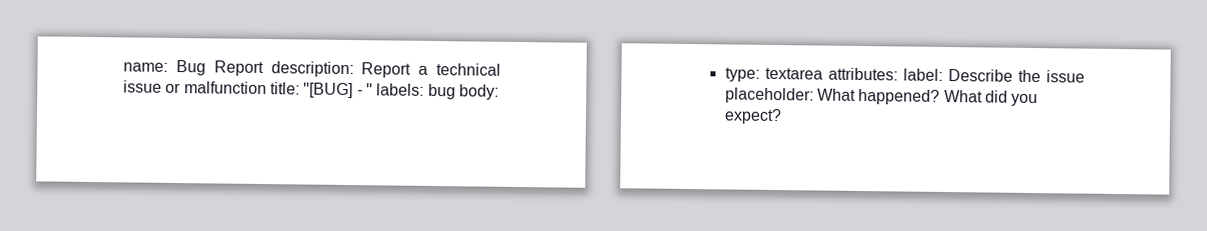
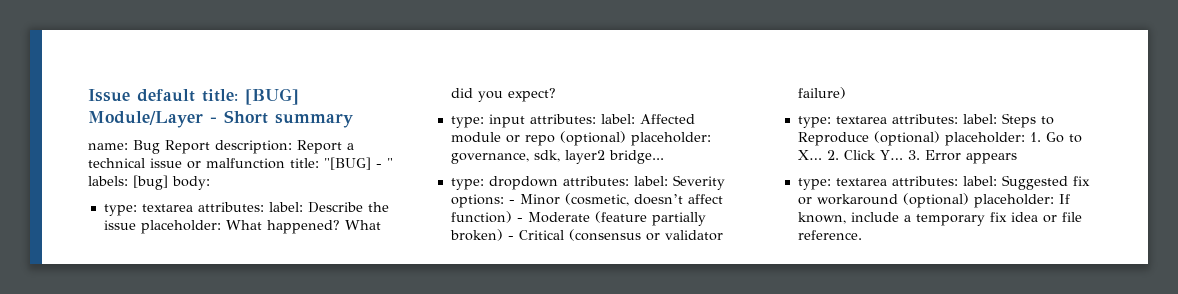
(123, 67) none -> [88,88,299,105] [88,110,353,128] Issue default title: [BUG] Module/Layer - Short summary //
[427,83,456,100] bug -> [133,175,168,190] [bug]
(782, 116) none -> [450,114,695,128] [450,131,711,146] [450,150,664,164] [450,175,725,190] [450,193,723,208] [450,211,706,226] [449,229,723,241] [797,87,846,99] [797,113,1054,128] [797,131,1082,146] [797,150,1017,164] [797,175,1090,190] [797,193,1070,208] [797,212,1082,226] [797,230,862,240] // type: input attributes: label: Affected module or repo (optional) placeholder: governance, sdk, layer2 bridge... // type: dropdown attributes: label: Severity options: - Minor (cosmetic, doesn’t affect function) - Moderate (feature partially broken) - Critical (consensus or validator failure) // type: textarea attributes: label: Steps to Reproduce (optional) placeholder: 1. Go to X… 2. Click Y… 3. Error appears // type: textarea attributes: label: Suggested fix or workaround (optional) placeholder: If known, include a temporary fix idea or file reference.

